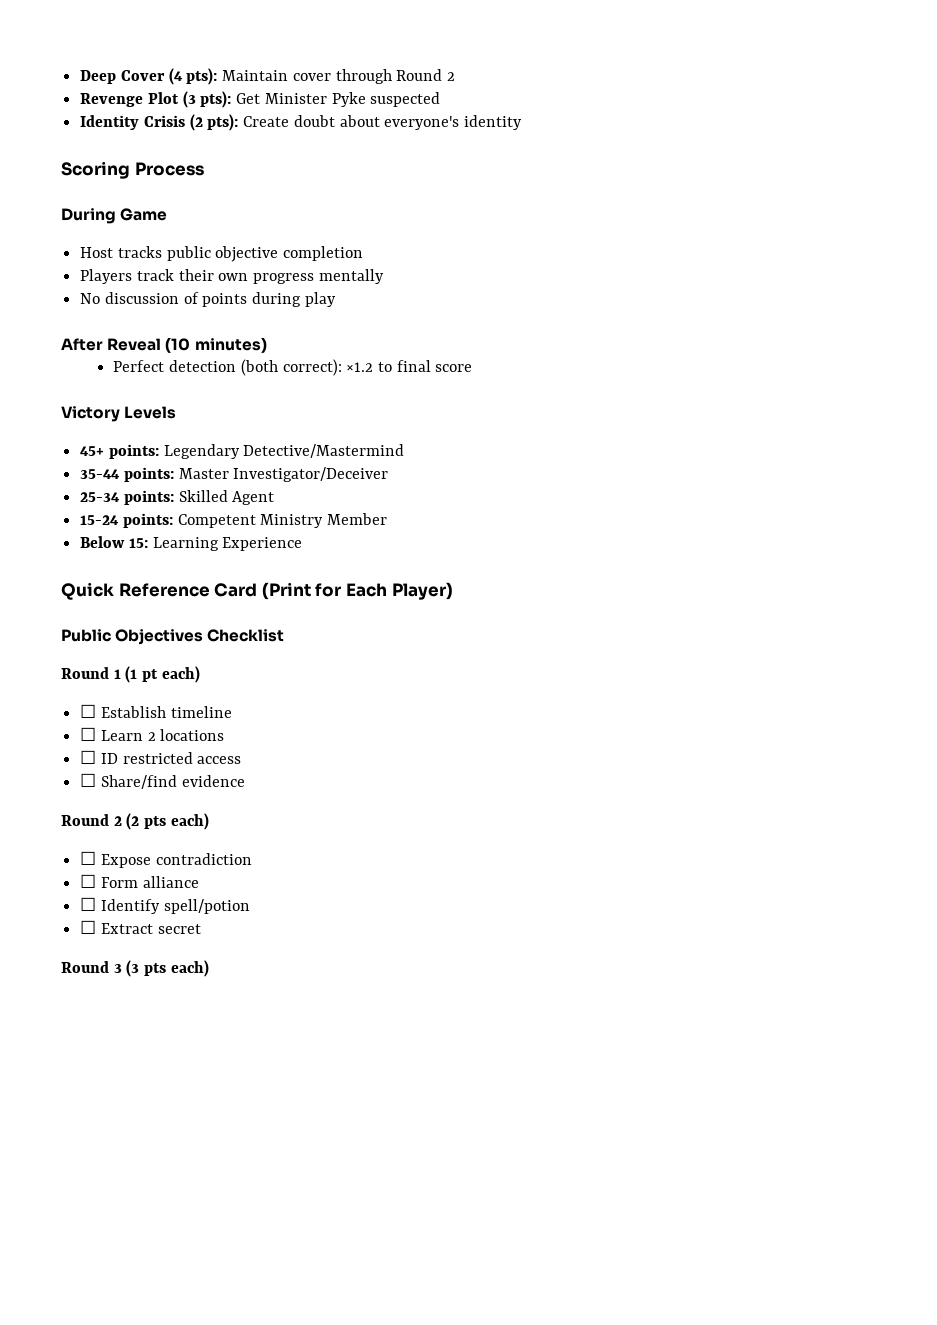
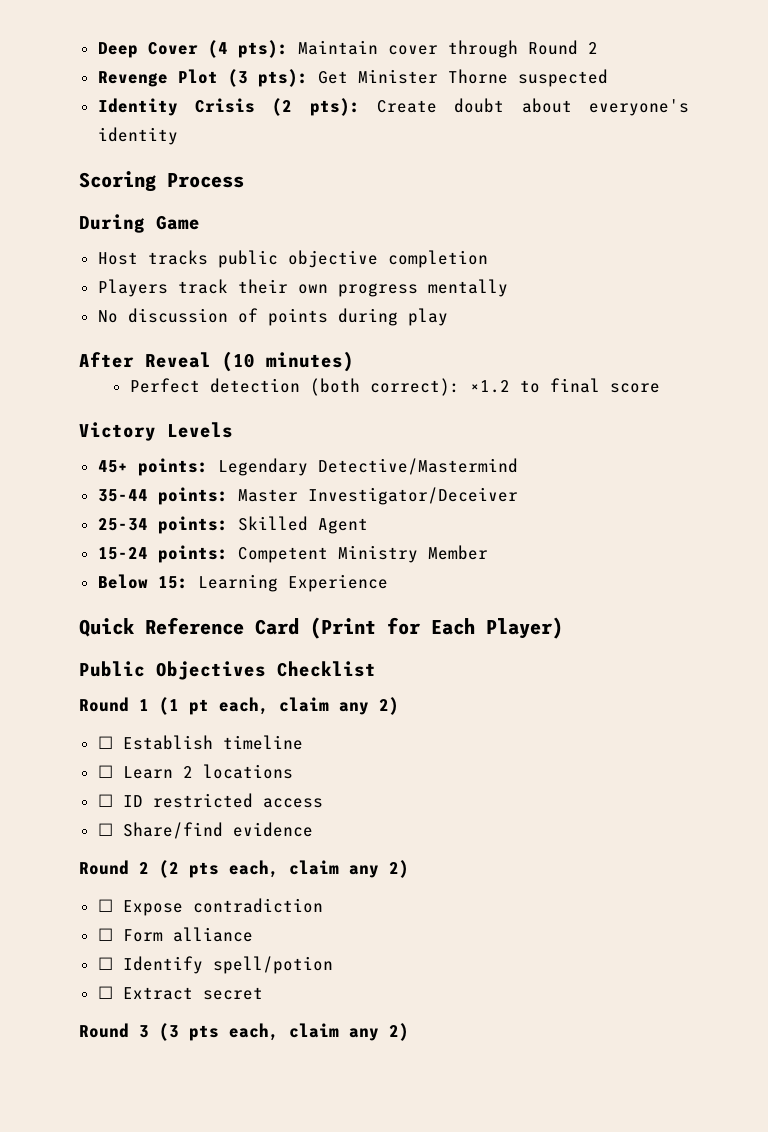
[331,92,366,107] Pyke -> [447,69,508,84] Thorne
[161,666,200,683] each) -> [219,697,399,715] each, claim any 2)
[170,813,209,830] each) -> [229,860,409,878] each, claim any 2)
[170,960,209,977] each) -> [229,1023,409,1041] each, claim any 2)

